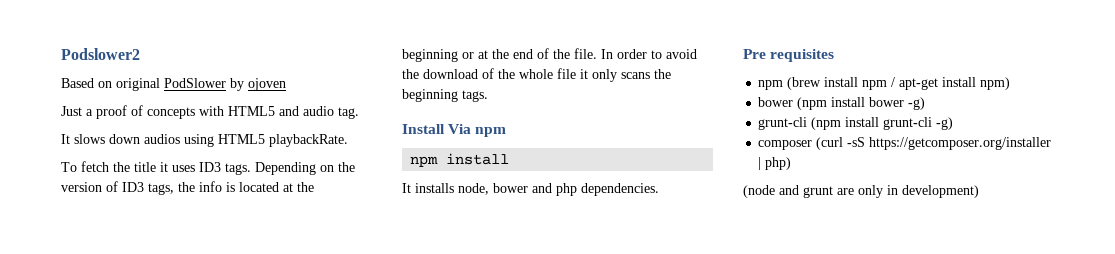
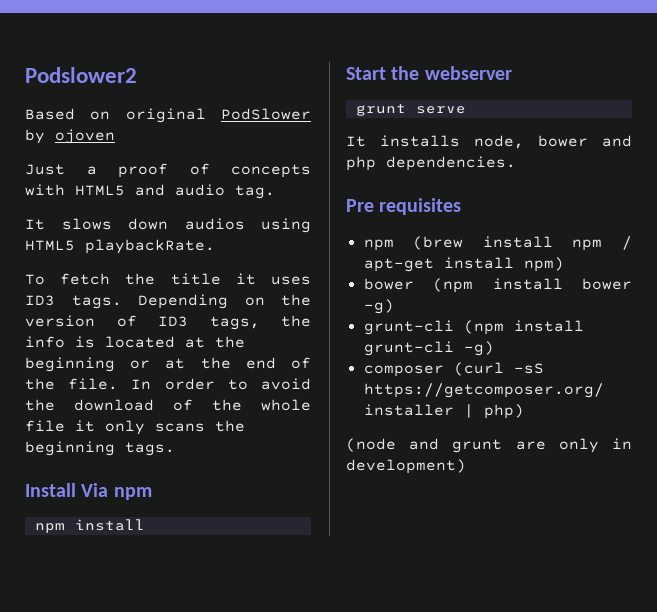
(510, 159) none -> [346,66,512,80] [355,104,466,116] // Start the webserver // grunt serve

